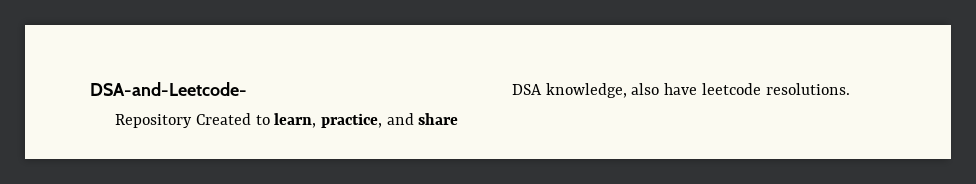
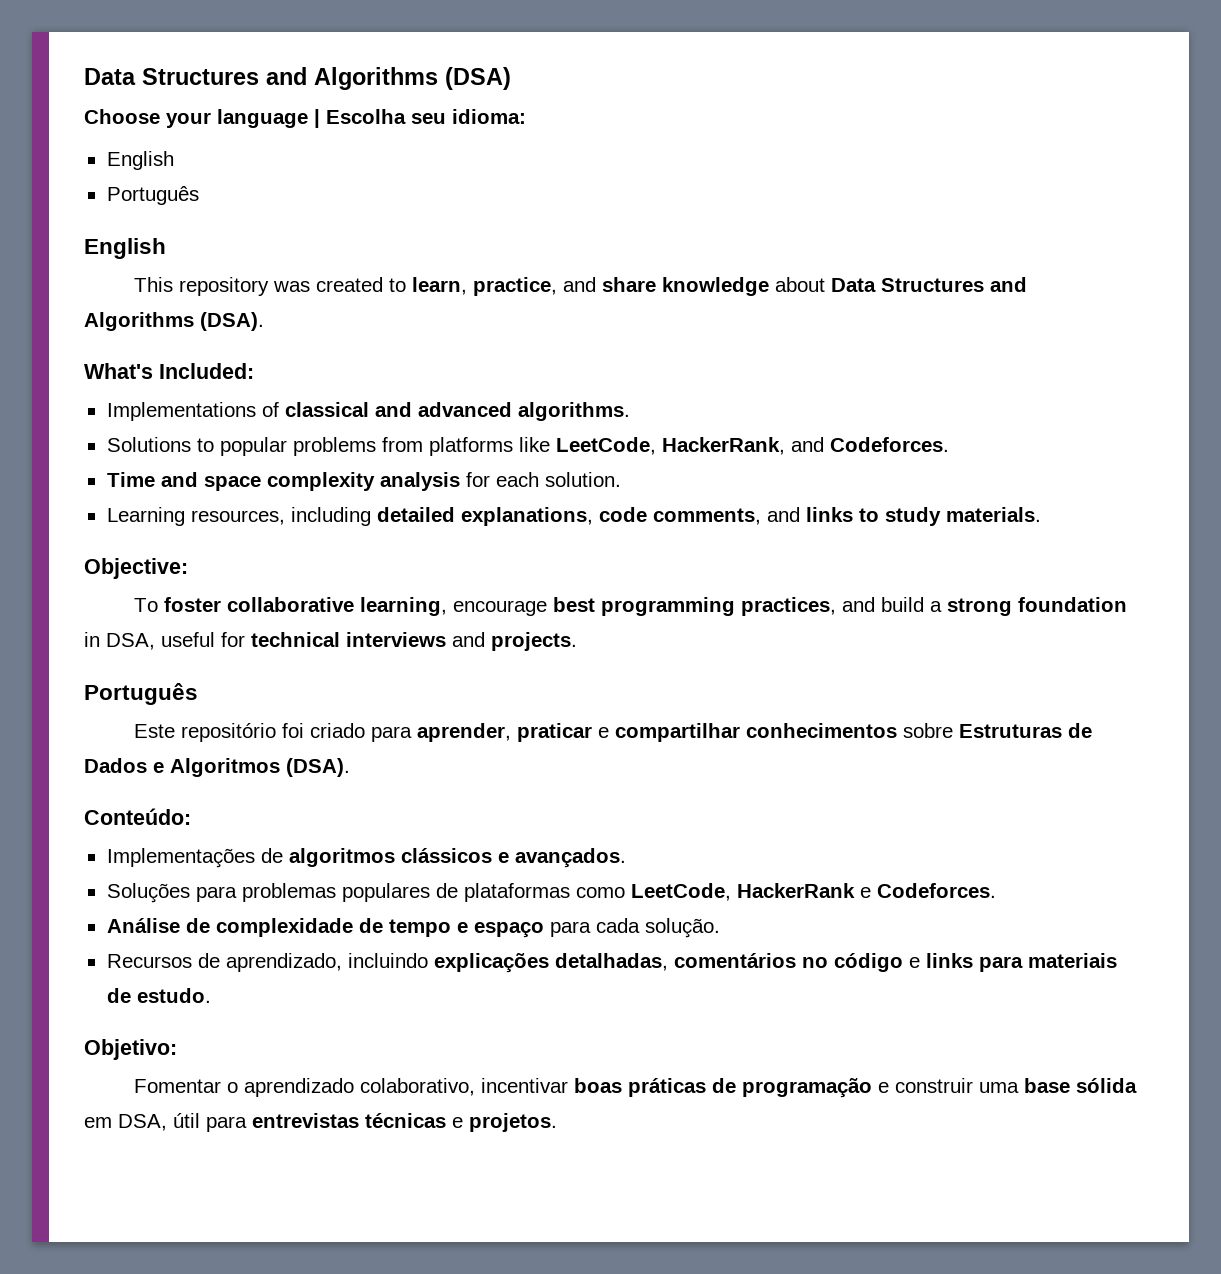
[90,82,247,96] [115,113,251,128] DSA-and-Leetcode- // Repository Created -> [84,67,511,90] [84,109,526,128] [106,151,174,170] [106,186,199,205] [84,238,166,259] [134,277,384,296] Data Structures and Algorithms (DSA) // Choose your language | Escolha seu idioma: // English // Português // English // This repository was created
[512,83,850,98] DSA knowledge, also have leetcode resolutions. -> [662,277,1028,296] [84,312,264,331] [84,363,254,379] [106,402,630,421] [106,437,949,456] [106,472,621,491] [106,507,1041,526] [84,558,188,579] [134,597,1128,616] [84,632,577,651] [84,683,198,705] [134,723,1093,742] [84,758,350,777] [84,808,191,825] [106,848,626,868] [106,883,996,903] [106,918,720,938] [106,953,1117,973] [106,988,211,1003] [84,1039,177,1060] [134,1078,1138,1098] [84,1113,557,1132] knowledge about Data Structures and Algorithms (DSA). // What's Included: // Implementations of classical and advanced algorithms. // Solutions to popular problems from platforms like LeetCode, HackerRank, and Codeforces. // Time and space complexity analysis for each solution. // Learning resources, including detailed explanations, code comments, and links to study materials. // Objective: // To foster collaborative learning, encourage best programming practices, and build a strong foundation in DSA, useful for technical interviews and projects. // Português // Este repositório foi criado para aprender, praticar e compartilhar conhecimentos sobre Estruturas de Dados e Algoritmos (DSA). // Conteúdo: // Implementações de algoritmos clássicos e avançados. // Soluções para problemas populares de plataformas como LeetCode, HackerRank e Codeforces. // Análise de complexidade de tempo e espaço para cada solução. // Recursos de aprendizado, incluindo explicações detalhadas, comentários no código e links para materiais de estudo. // Objetivo: // Fomentar o aprendizado colaborativo, incentivar boas práticas de programação e construir uma base sólida em DSA, útil para entrevistas técnicas e projetos.

